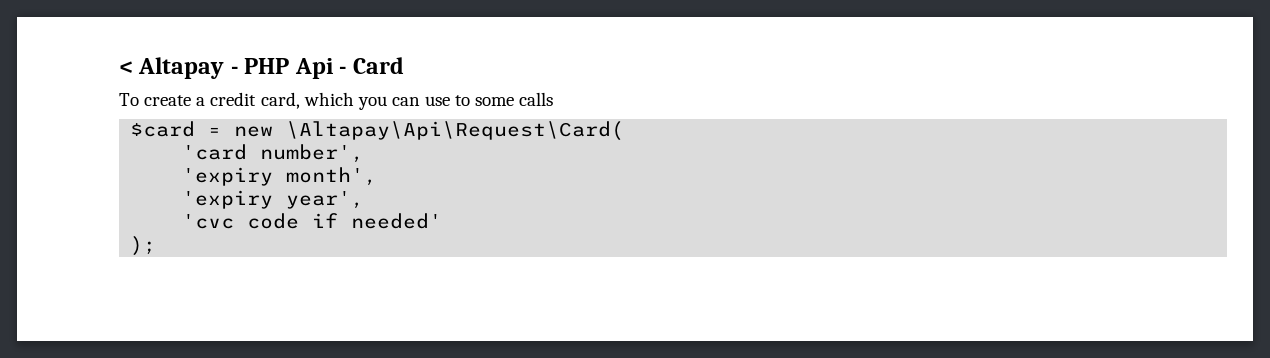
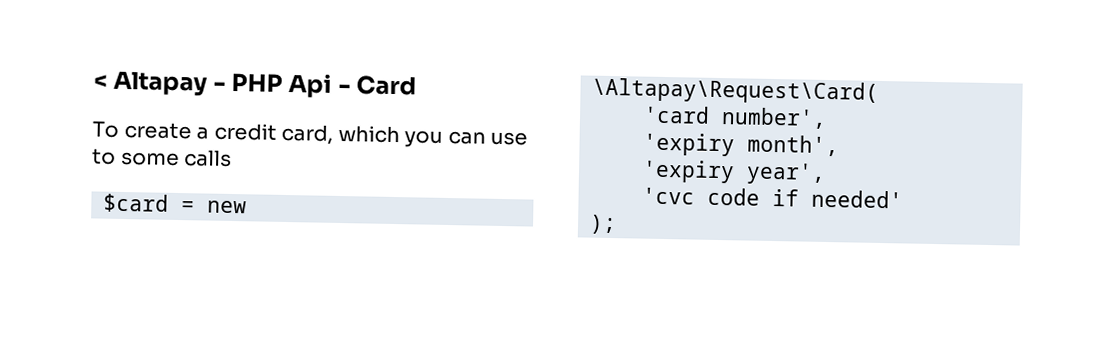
[286,121,625,141] \Altapay\Api\Request\Card( -> [592,77,880,105] \Altapay\Request\Card(

